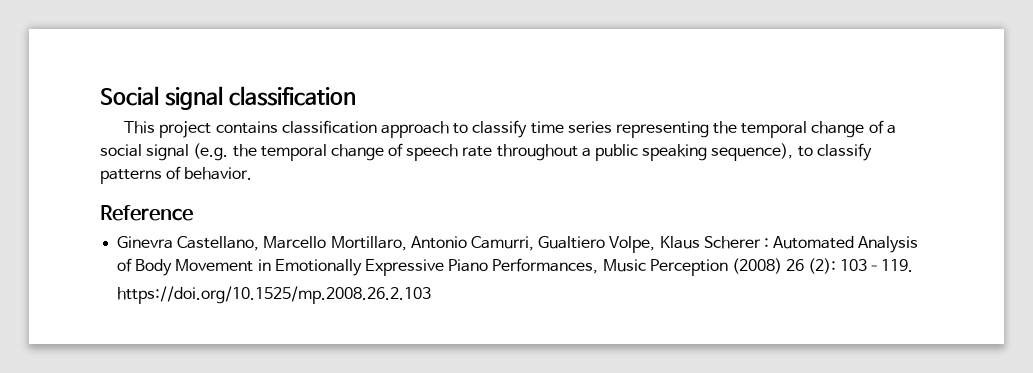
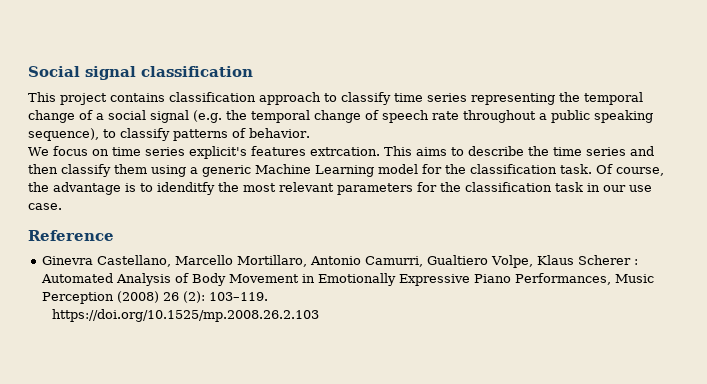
(253, 173) none -> [28,146,654,159] [28,164,664,177] [28,182,652,195] [28,203,62,210] // We focus on time series explicit's features extrcation. This aims to describe the time series and then classify them using a generic Machine Learning model for the classification task. Of course, the advantage is to idenditfy the most relevant parameters for the classification task in our use case.

